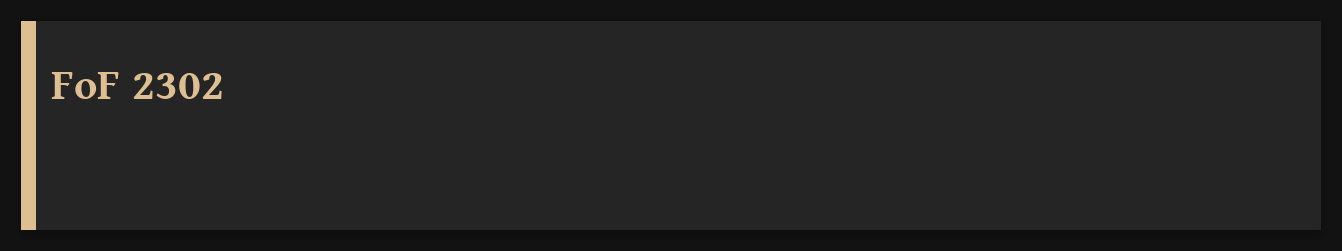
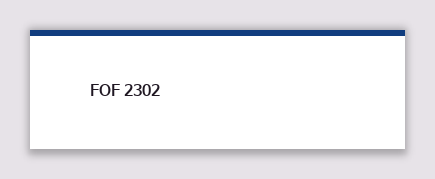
[51,72,120,99] FoF -> [90,84,120,96] FOF

